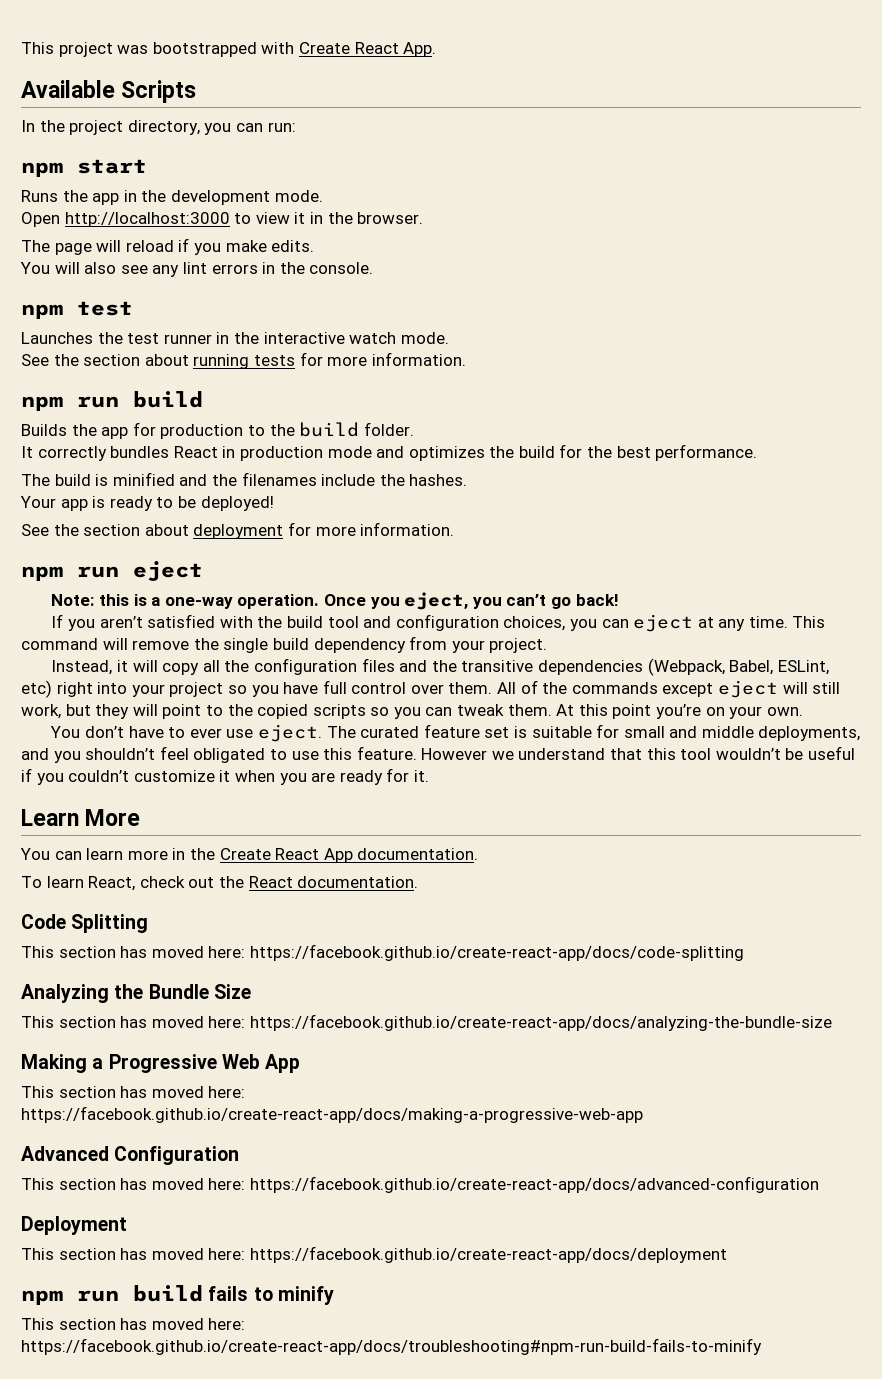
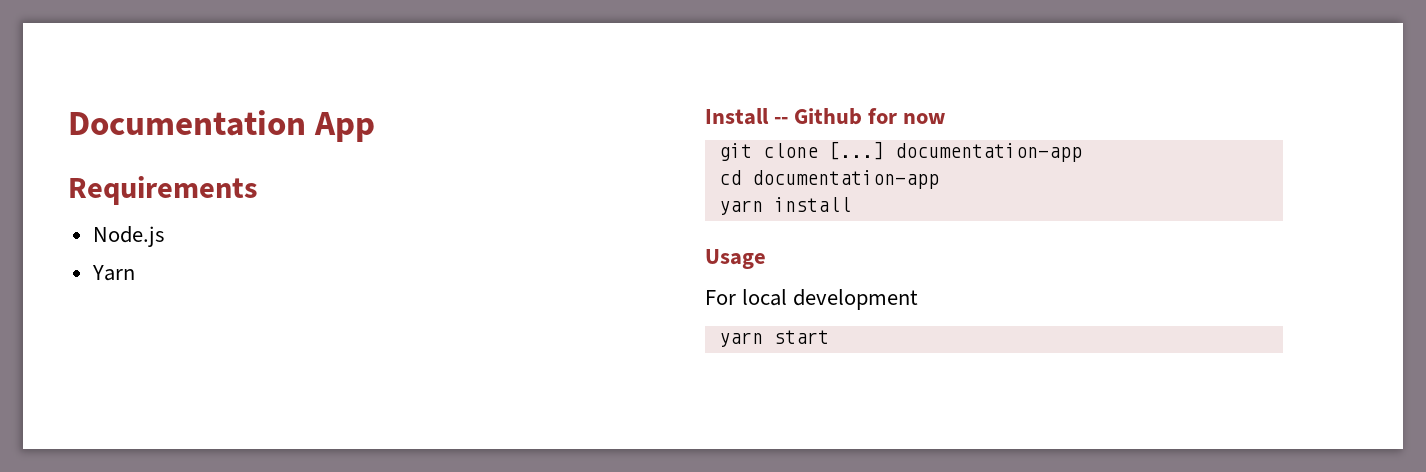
[21,42,437,57] [21,80,197,103] [21,120,296,135] [21,159,147,177] [21,190,323,205] [21,212,424,227] [21,238,315,255] [20,262,374,277] [21,301,133,319] [21,332,449,344] [21,352,466,369] [21,391,203,411] [21,422,414,439] [21,444,758,461] [21,472,468,486] [20,496,274,511] [21,522,455,539] [21,561,203,581] [51,592,619,610] [51,614,826,632] [21,636,548,653] [51,658,829,676] [21,680,841,698] [21,704,803,719] [50,724,861,742] [21,746,856,763] [21,768,429,785] [21,809,141,826] [20,848,479,863] [21,876,419,891] [21,914,149,933] [21,944,744,961] [21,984,251,1003] [21,1014,832,1031] [21,1054,301,1073] [21,1086,246,1098] [21,1106,643,1123] [21,1146,240,1165] [21,1176,819,1193] [21,1216,127,1235] [21,1246,727,1263] [21,1285,334,1305] [21,1318,246,1330] [21,1338,762,1355] This project was bootstrapped with Create React App. // Available Scripts // In the project directory, you can run: // npm start // Runs the app in the development mode. // Open http://localhost:3000 to view it in the browser. // The page will reload if you make edits. // You will also see any lint errors in the console. // npm test // Launches the test runner in the interactive watch mode. // See the section about running tests for more information. // npm run build // Builds the app for production to the build folder. // It correctly bundles React in production mode and optimizes the build for the best performance. // The build is minified and the filenames include the hashes. // Your app is ready to be deployed! // See the section about deployment for more information. // npm run eject // Note: this is a one-way operation. Once you eject, you can’t go back! // If you aren’t satisfied with the build tool and configuration choices, you can eject at any time. This command will remove the single build dependency from your project. // Instead, it will copy all the configuration files and the transitive dependencies (Webpack, Babel, ESLint, etc) right into your project so you have full control over them. All of the commands except eject will still work, but they will point to the copied scripts so you can tweak them. At this point you’re on your own. // You don’t have to ever use eject. The curated feature set is suitable for small and middle deployments, and you shouldn’t feel obligated to use this feature. However we understand that this tool wouldn’t be useful if you couldn’t customize it when you are ready for it. // Learn More // You can learn more in the Create React App documentation. // To learn React, check out the React documentation. // Code Splitting // This section has moved here: https://facebook.github.io/create-react-app/docs/code-splitting // Analyzing the Bundle Size // This section has moved here: https://facebook.github.io/create-react-app/docs/analyzing-the-bundle-size // Making a Progressive Web App // This section has moved here: https://facebook.github.io/create-react-app/docs/making-a-progressive-web-app // Advanced Configuration // This section has moved here: https://facebook.github.io/create-react-app/docs/advanced-configuration // Deployment // This section has moved here: https://facebook.github.io/create-react-app/docs/deployment // npm run build fails to minify // This section has moved here: https://facebook.github.io/create-react-app/docs/troubleshooting#npm-run-build-fails-to-minify -> [68,110,376,142] [68,176,258,205] [92,226,164,247] [91,265,135,281] [705,108,946,125] [718,141,1082,162] [718,170,939,189] [718,197,851,215] [705,249,766,269] [705,289,919,310] [718,330,829,347] Documentation App // Requirements // Node.js // Yarn // Install -- Github for now // git clone [...] documentation-app // cd documentation-app // yarn install // Usage // For local development // yarn start

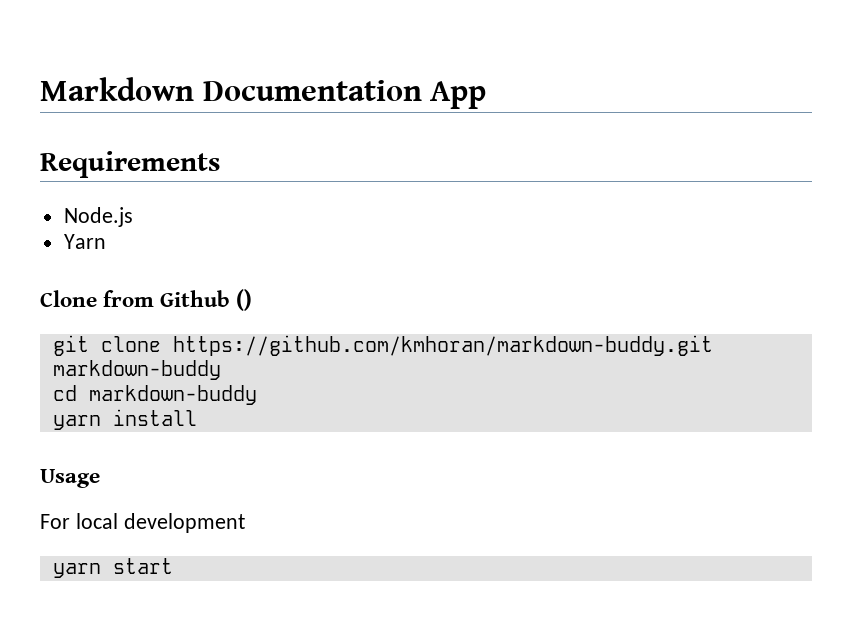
(68, 123) none -> [40,77,194,101] Markdown
[705,108,946,125] Install -- Github for now -> [40,289,253,311] Clone from Github ()
[828,141,1082,162] [...] documentation-app -> [172,335,713,356] [52,360,221,380] https://github.com/kmhoran/markdown-buddy.git markdown-buddy
[751,170,939,189] documentation-app -> [88,385,257,405] markdown-buddy

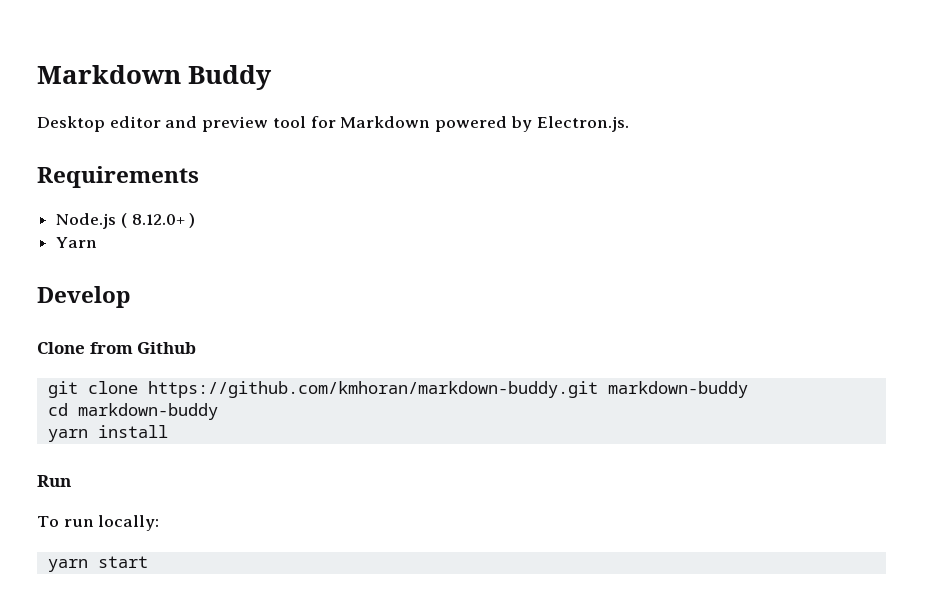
[40,77,487,109] Markdown Documentation App -> [37,65,273,90] [37,116,629,132] Markdown Buddy // Desktop editor and preview tool for Markdown powered by Electron.js.
(133, 217) none -> [120,213,196,228] ( 8.12.0+ )
(106, 241) none -> [37,286,131,308] // Develop
[236,289,253,311] () -> (197, 348) none
[40,469,100,488] [40,513,245,533] Usage // For local development -> [37,475,71,487] [37,515,160,531] Run // To run locally:

